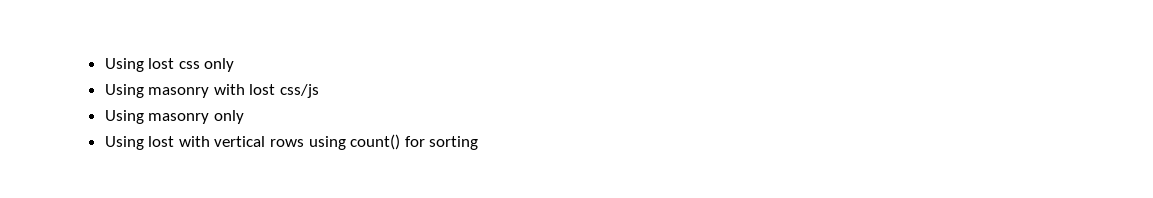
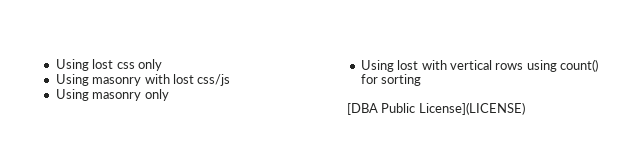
(479, 143) none -> [347,102,525,115] // [DBA Public License](LICENSE)

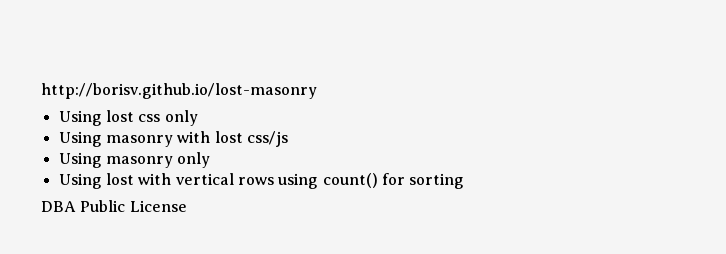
(55, 65) none -> [41,83,317,99] http://borisv.github.io/lost-masonry //
[347,102,525,115] [DBA Public License](LICENSE) -> [41,200,187,212] DBA Public License

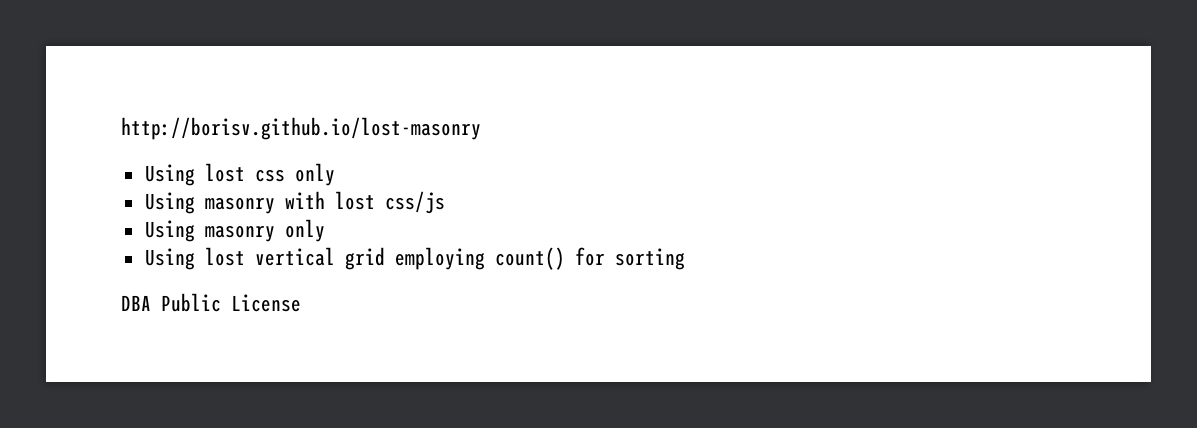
[138,173,319,189] with vertical rows using -> [254,247,485,270] vertical grid employing

